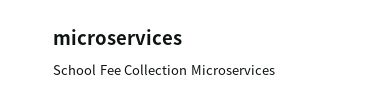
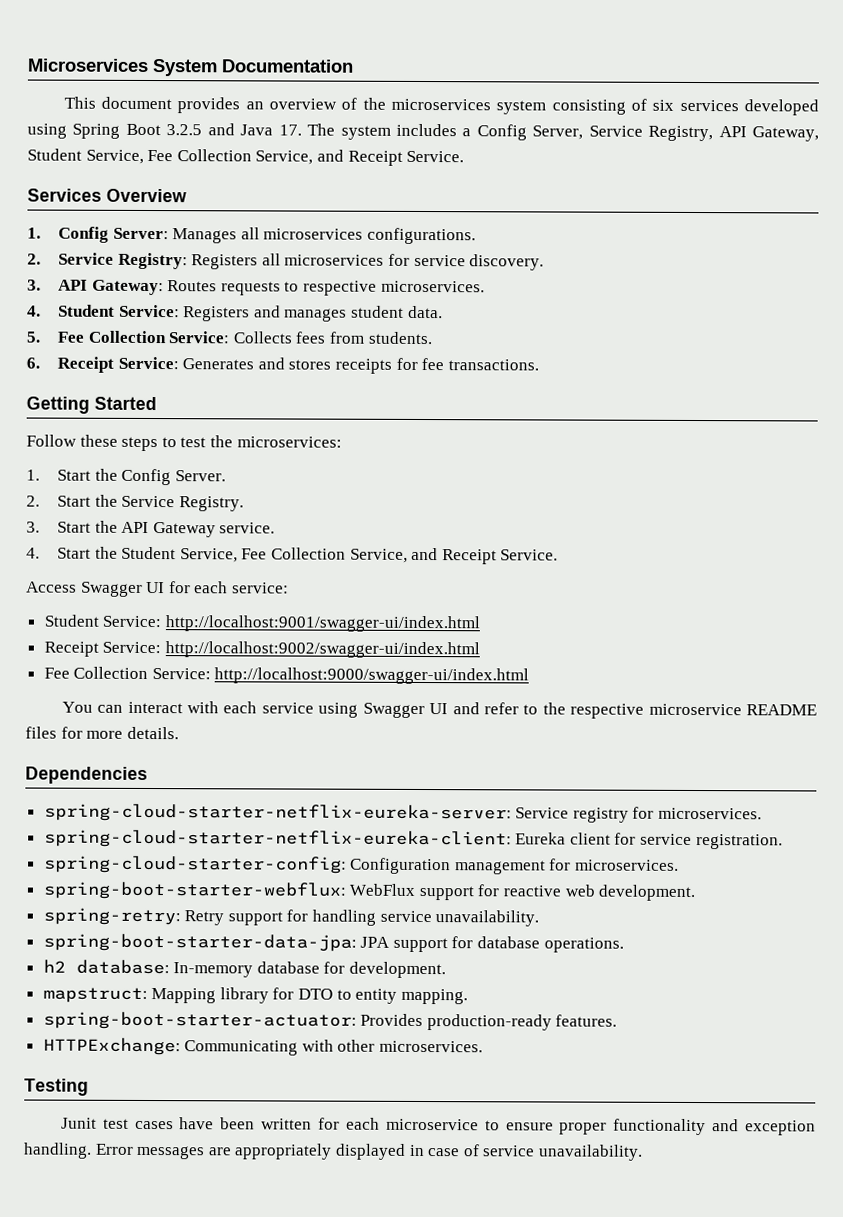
[53,29,182,45] [53,64,275,75] microservices // School Fee Collection Microservices -> [27,58,354,77] [63,96,820,116] [27,123,819,142] [27,148,465,166] [27,188,187,203] [27,226,476,245] [27,252,545,271] [27,279,485,296] [27,304,443,322] [26,330,433,345] [26,356,539,374] [26,396,157,414] [26,434,342,452] [26,468,226,486] [26,494,244,512] [26,520,276,538] [26,546,559,565] [26,581,289,597] [43,614,480,633] [43,641,480,659] [43,666,530,685] [61,701,818,719] [25,726,179,740] [25,766,148,784] [43,803,763,823] [43,829,783,850] [43,855,680,875] [42,881,696,902] [42,907,540,927] [42,933,624,953] [42,959,447,979] [42,987,468,1005] [42,1011,618,1031] [42,1037,484,1056] [24,1078,89,1096] [60,1117,817,1136] [23,1142,643,1161] Microservices System Documentation // This document provides an overview of the microservices system consisting of six services developed using Spring Boot 3.2.5 and Java 17. The system includes a Config Server, Service Registry, API Gateway, Student Service, Fee Collection Service, and Receipt Service. // Services Overview // 1. Config Server: Manages all microservices configurations. // 2. Service Registry: Registers all microservices for service discovery. // 3. API Gateway: Routes requests to respective microservices. // 4. Student Service: Registers and manages student data. // 5. Fee Collection Service: Collects fees from students. // 6. Receipt Service: Generates and stores receipts for fee transactions. // Getting Started // Follow these steps to test the microservices: // 1. Start the Config Server. // 2. Start the Service Registry. // 3. Start the API Gateway service. // 4. Start the Student Service, Fee Collection Service, and Receipt Service. // Access Swagger UI for each service: // Student Service: http://localhost:9001/swagger-ui/index.html // Receipt Service: http://localhost:9002/swagger-ui/index.html // Fee Collection Service: http://localhost:9000/swagger-ui/index.html // You can interact with each service using Swagger UI and refer to the respective microservice README files for more details. // Dependencies // spring-cloud-starter-netflix-eureka-server: Service registry for microservices. // spring-cloud-starter-netflix-eureka-client: Eureka client for service registration. // spring-cloud-starter-config: Configuration management for microservices. // spring-boot-starter-webflux: WebFlux support for reactive web development. // spring-retry: Retry support for handling service unavailability. // spring-boot-starter-data-jpa: JPA support for database operations. // h2 database: In-memory database for development. // mapstruct: Mapping library for DTO to entity mapping. // spring-boot-starter-actuator: Provides production-ready features. // HTTPExchange: Communicating with other microservices. // Testing // Junit test cases have been written for each microservice to ensure proper functionality and exception handling. Error messages are appropriately displayed in case of service unavailability.

